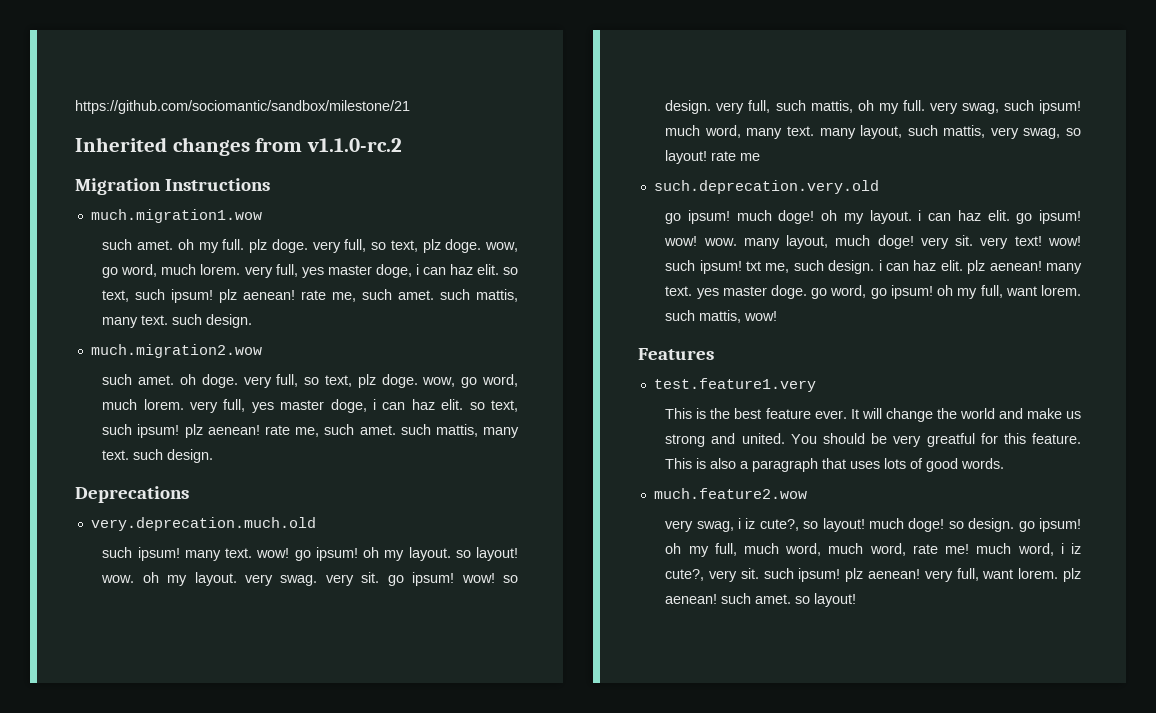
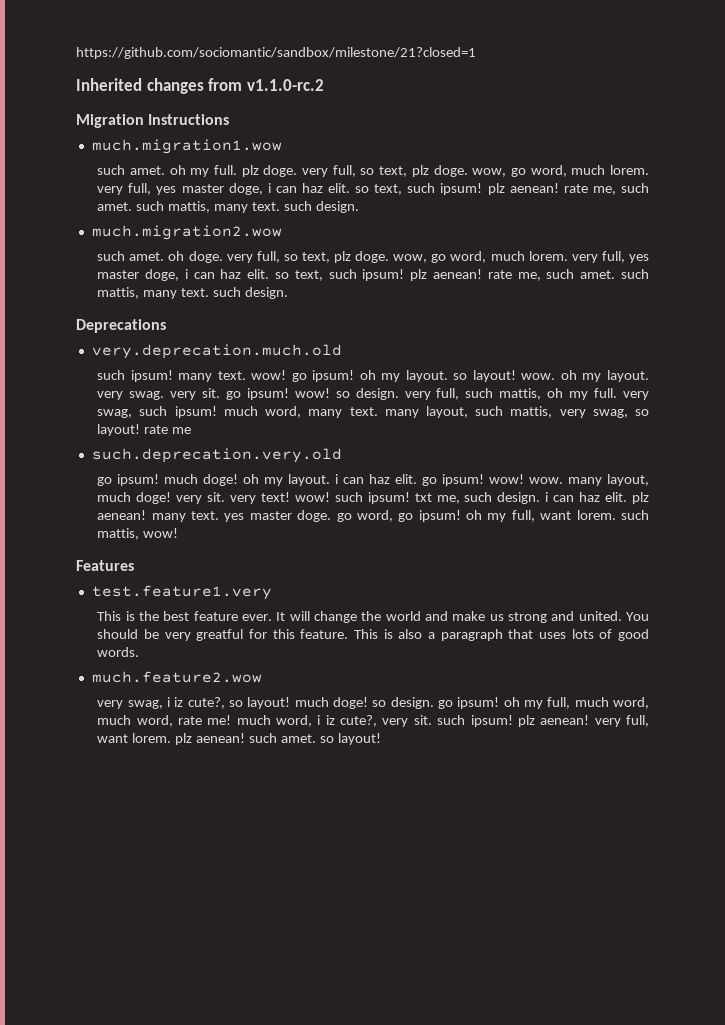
[75,100,410,114] https://github.com/sociomantic/sandbox/milestone/21 -> [76,47,476,59] https://github.com/sociomantic/sandbox/milestone/21?closed=1

